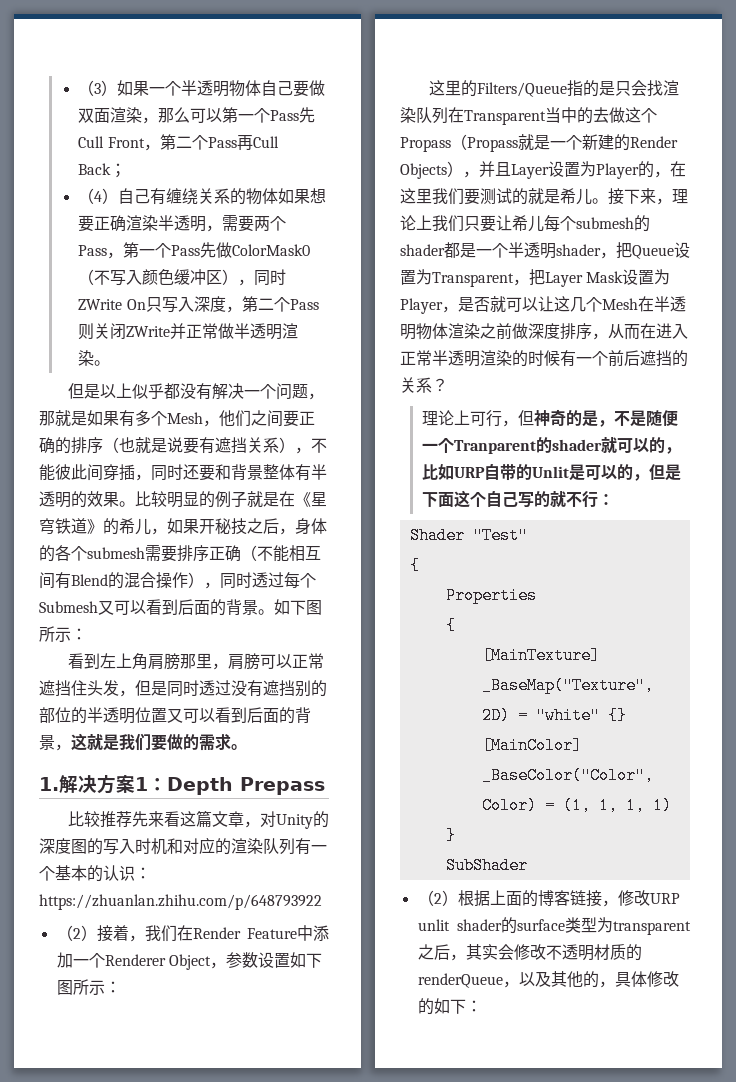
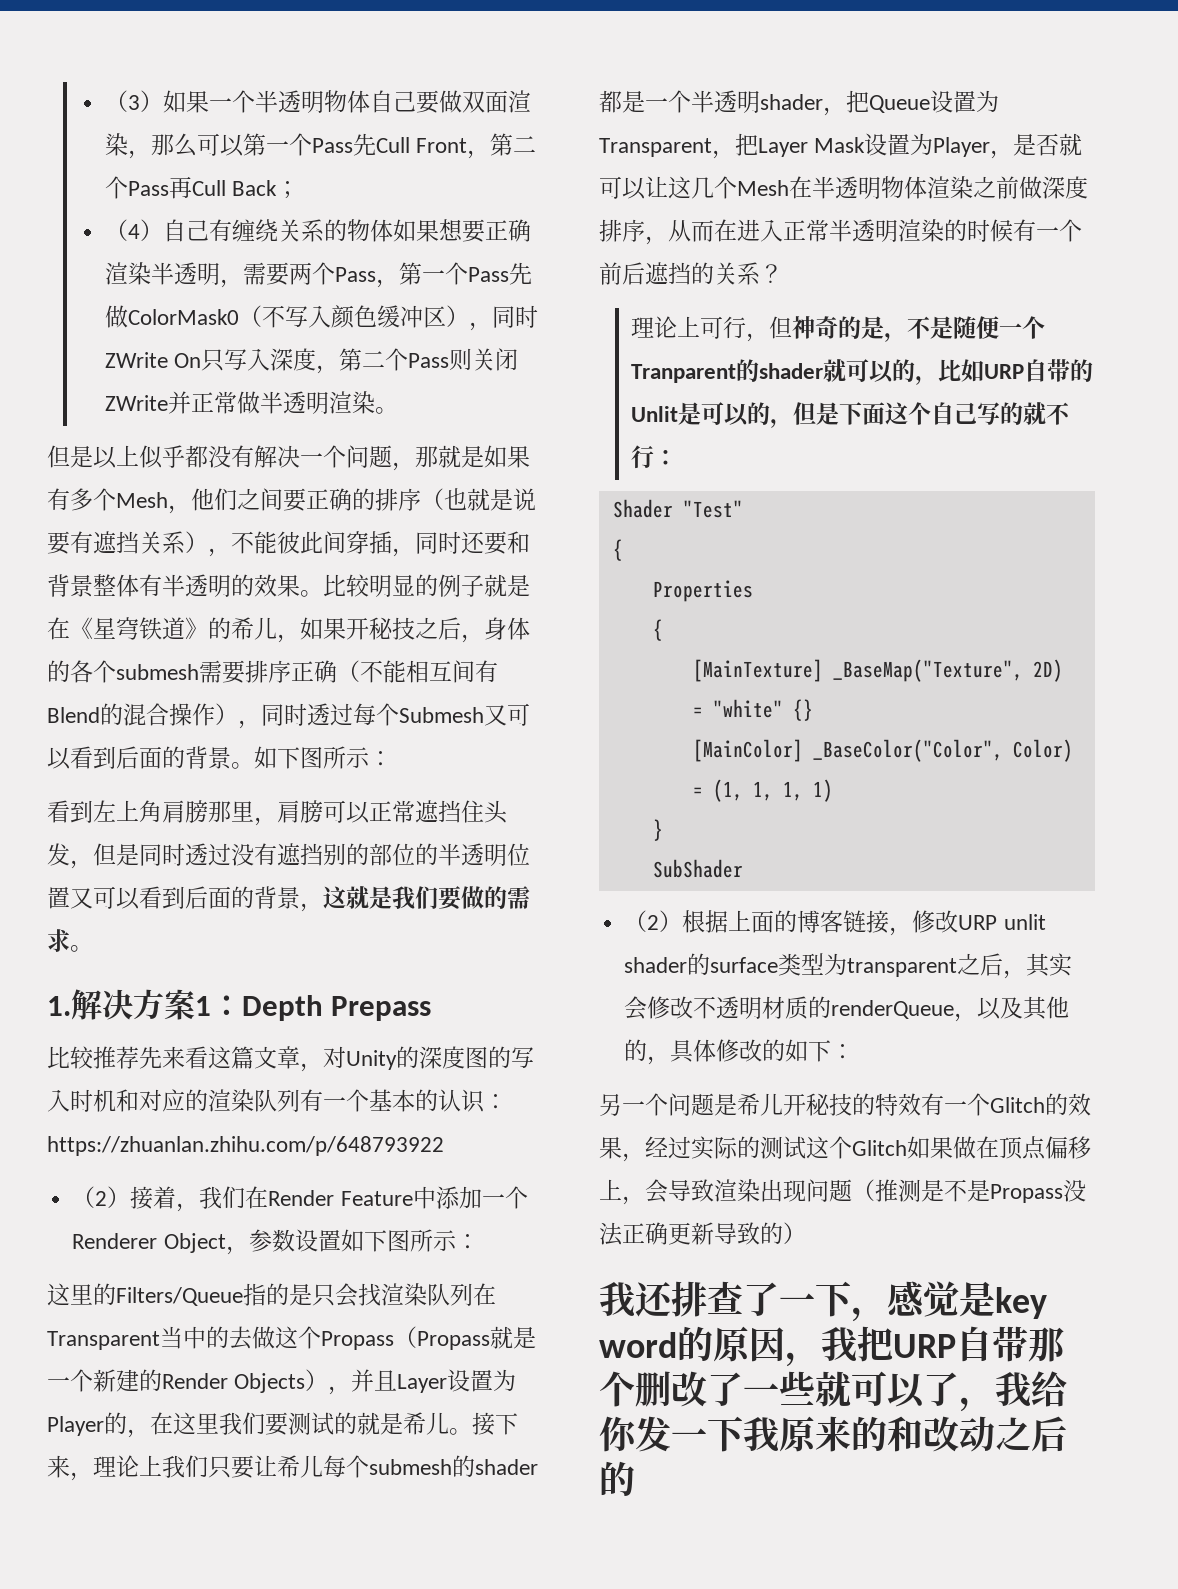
(482, 1006) none -> [599,1093,1091,1116] [599,1136,1091,1162] [599,1179,1086,1205] [599,1222,806,1246] [599,1281,1047,1322] [599,1326,1064,1367] [599,1371,1067,1412] [599,1416,1067,1452] [599,1461,635,1496] // 另一个问题是希儿开秘技的特效有一个Glitch的效果，经过实际的测试这个Glitch如果做在顶点偏移上，会导致渲染出现问题（推测是不是Propass没法正确更新导致的） // 我还排查了一下，感觉是key word的原因，我把URP自带那个删改了一些就可以了，我给你发一下我原来的和改动之后的

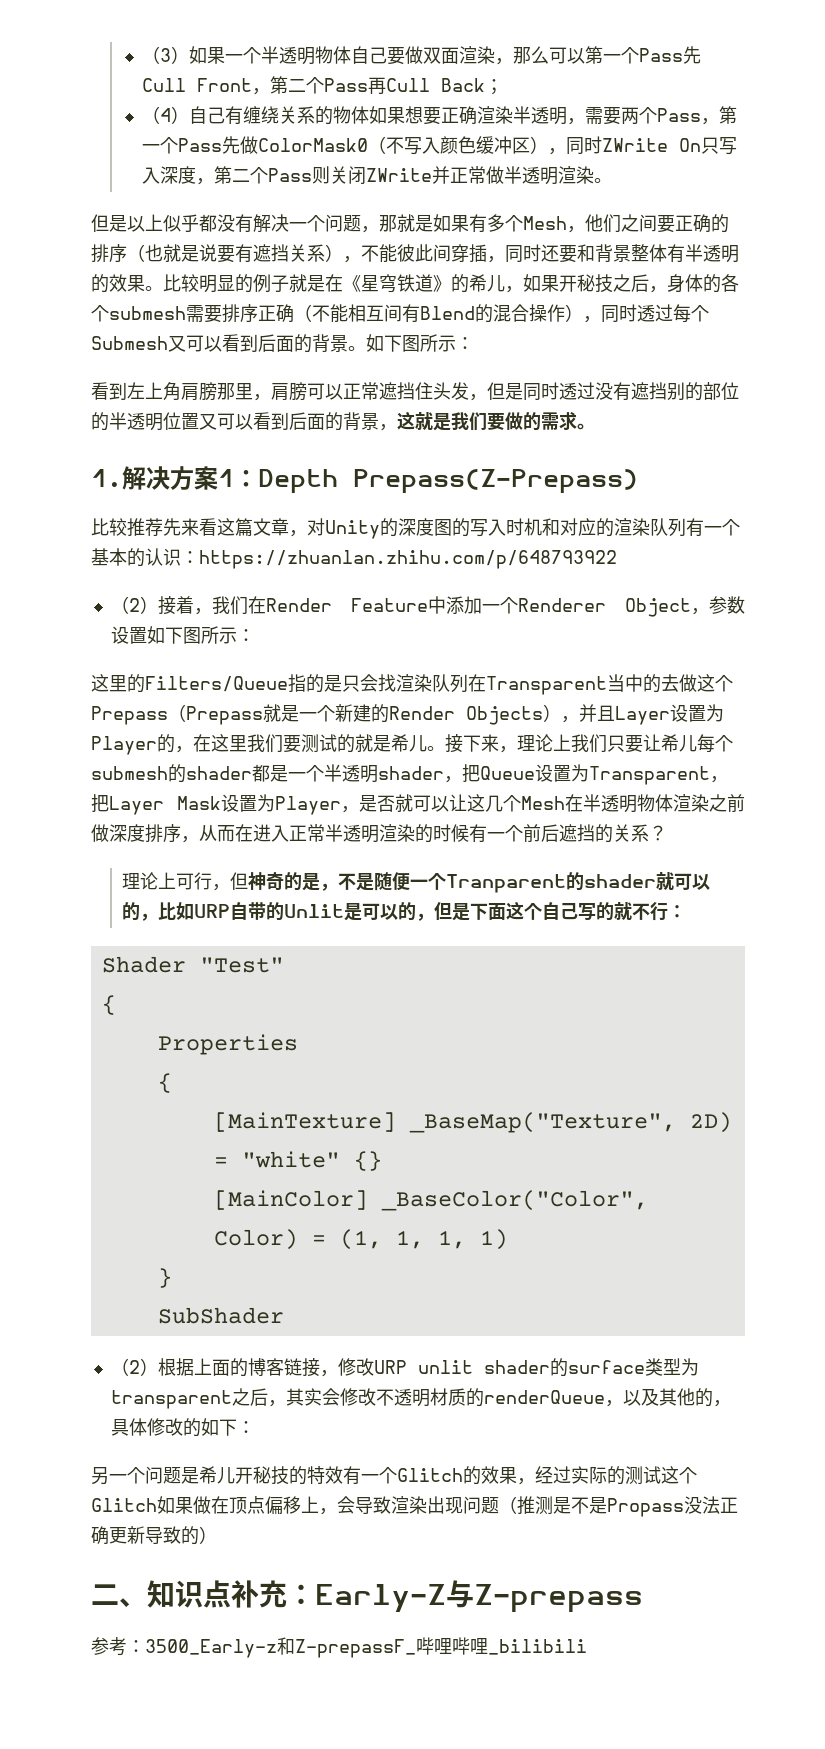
[331,996,432,1021] Prepass -> [353,469,638,494] Prepass(Z-Prepass)
[321,1326,490,1350] Propass（Propass -> [91,704,263,725] Prepass（Prepass
[599,1281,1047,1322] [599,1326,1064,1367] [599,1371,1067,1412] [599,1416,1067,1452] [599,1461,635,1496] 我还排查了一下，感觉是key word的原因，我把URP自带那个删改了一些就可以了，我给你发一下我原来的和改动之后的 -> [91,1580,643,1612] [91,1637,587,1658] 二、知识点补充：Early-Z与Z-prepass // 参考：3500_Early-z和Z-prepassF_哔哩哔哩_bilibili

